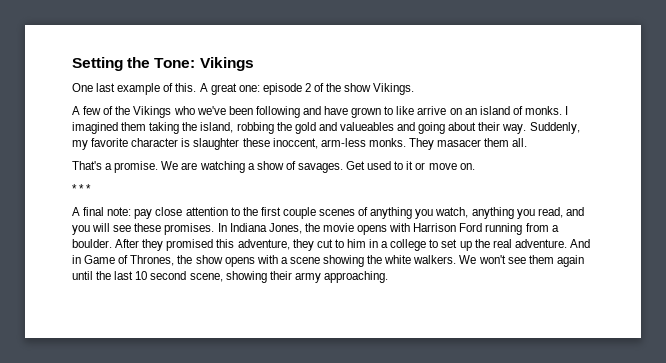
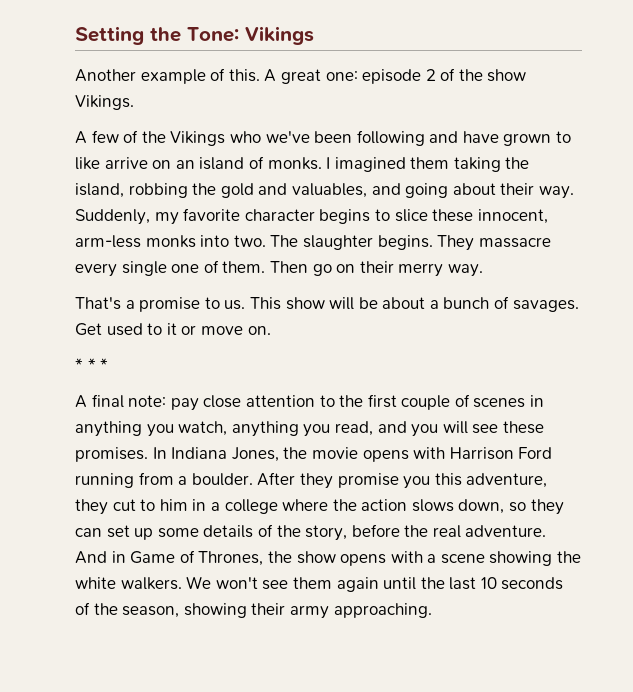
[72,83,116,92] One last -> [75,69,136,82] Another
[339,122,394,131] valueables -> [291,183,367,198] valuables,
[181,138,528,150] [72,161,284,173] is slaughter these inoccent, arm-less monks. They masacer them all. // That's a promise. We are watching a show -> [319,209,548,224] [75,235,551,251] [75,260,483,277] [75,297,490,312] begins to slice these innocent, arm-less monks into two. The slaughter begins. They massacre every single one of them. Then go on their merry way. // That's a promise to us. This show will be about a bunch
[319,207,369,216] scenes of -> [454,394,545,408] of scenes in
[166,239,214,251] promised -> [337,473,431,489] promise you
[429,239,472,251] to set up -> [282,499,564,515] [75,524,400,541] where the action slows down, so they can set up some details of the story, before
[150,271,223,282] second scene, -> [501,577,564,590] [75,602,180,618] seconds of the season,

